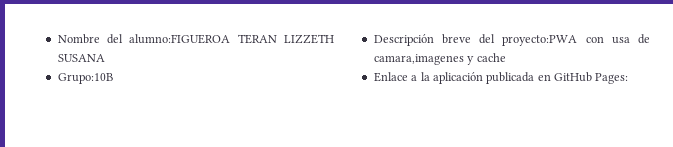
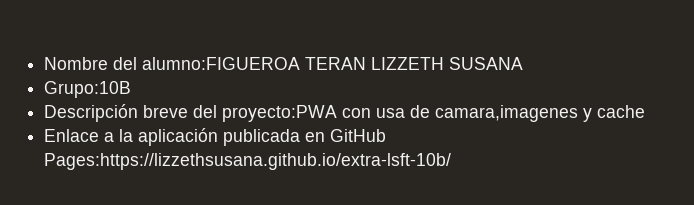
[595,73,629,84] Pages: -> [44,153,452,170] Pages:https://lizzethsusana.github.io/extra-lsft-10b/

